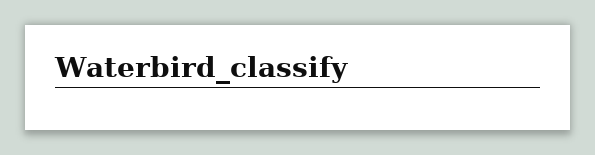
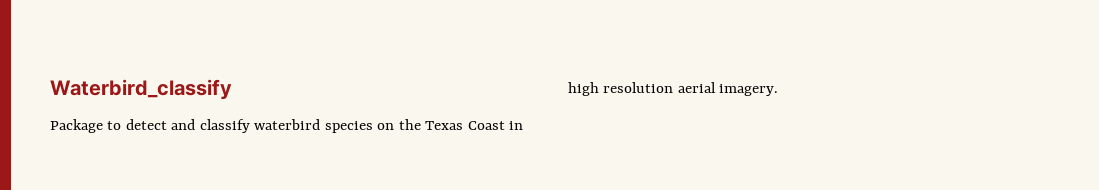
(348, 70) none -> [50,119,524,133] [568,82,779,96] // Package to detect and classify waterbird species on the Texas Coast in high resolution aerial imagery.

